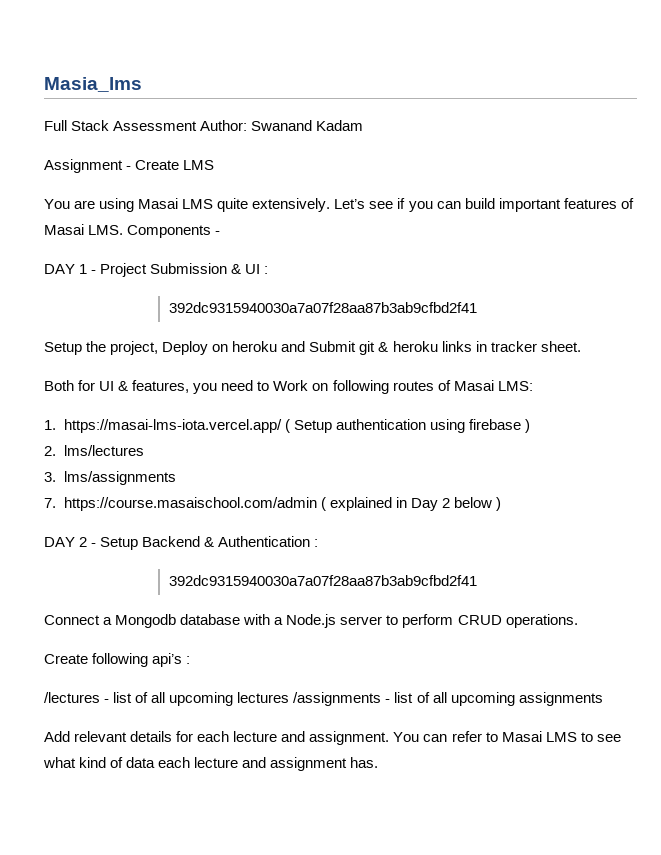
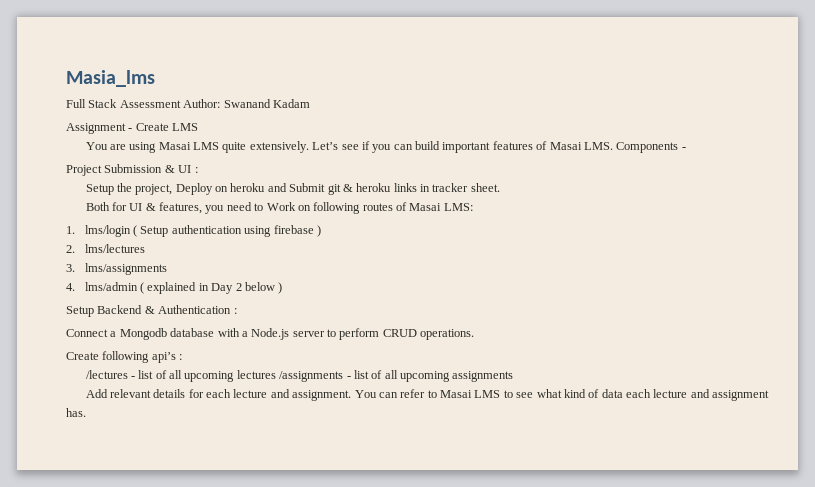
[44,264,97,274] DAY 1 - -> (686, 148) none
[168,302,477,313] // 392dc9315940030a7a07f28aa87b3ab9cfbd2f41 -> (198, 170) none
[63,419,282,433] https://masai-lms-iota.vercel.app/ -> [84,225,131,237] lms/login
[44,497,317,511] 7. https://course.masaischool.com/admin -> [66,282,138,291] 4. lms/admin
[44,537,97,547] DAY 2 - -> (283, 288) none
[168,575,477,586] // 392dc9315940030a7a07f28aa87b3ab9cfbd2f41 -> (237, 311) none

